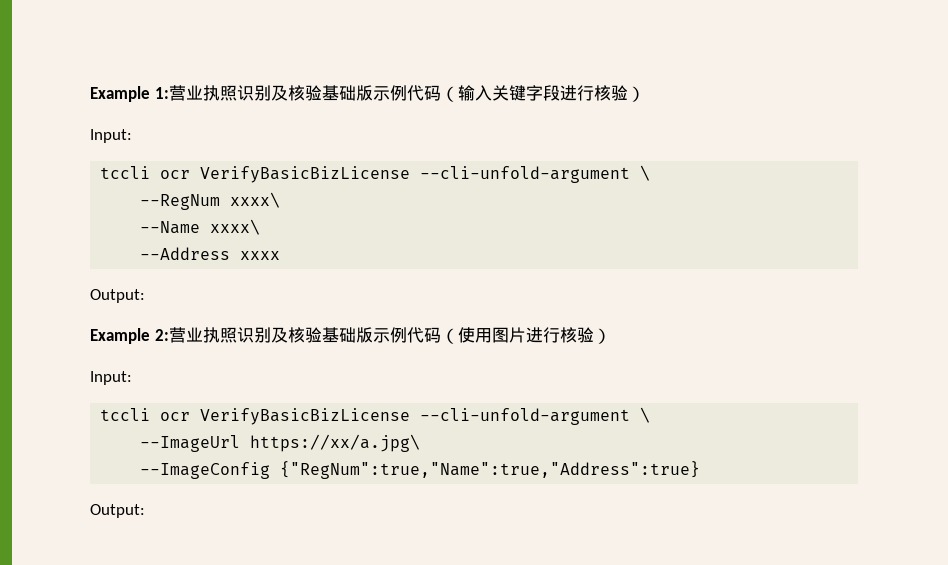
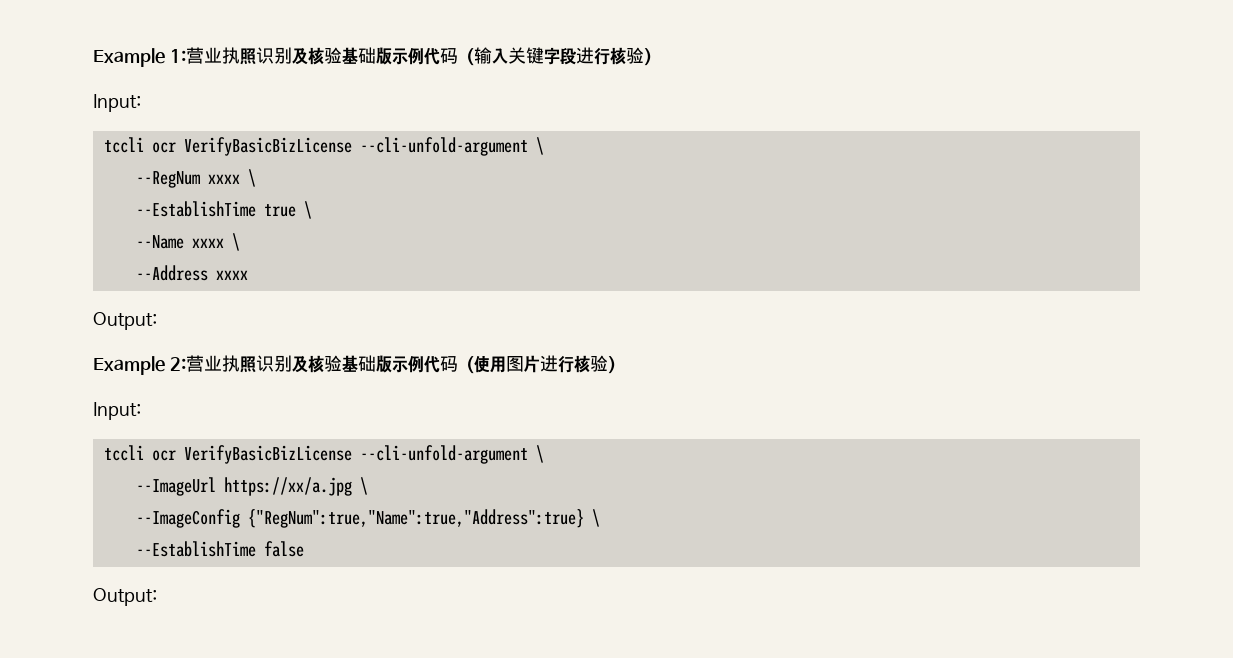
[230,192,281,208] xxxx\ -> [207,169,256,187] [135,201,312,219] xxxx \ // --EstablishTime true \
[210,219,261,235] xxxx\ -> [191,233,240,251] xxxx \
[250,434,421,452] https://xx/a.jpg\ -> [223,477,368,496] https://xx/a.jpg \
(701, 470) none -> [591,509,600,527] [135,541,304,557] \ // --EstablishTime false

